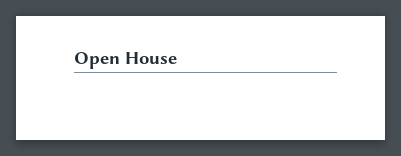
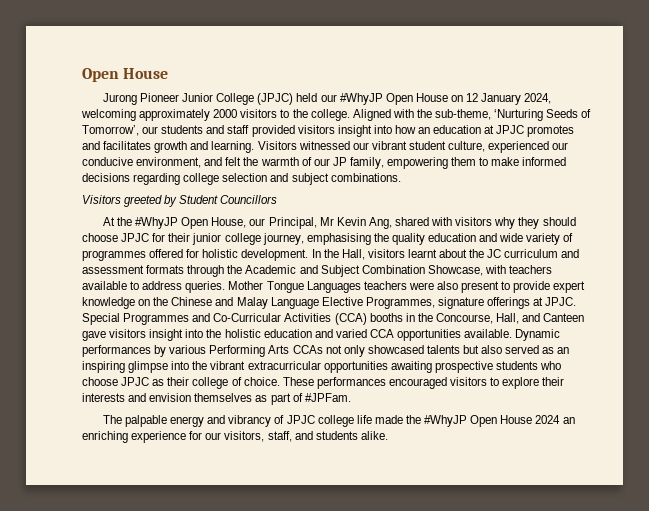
[74,52,177,69] Open House -> [82,68,169,82] [102,93,552,105] [81,109,592,121] [82,125,575,137] [82,141,569,153] [82,157,567,169] [82,173,401,185] [82,195,278,207] [102,217,576,229] [82,233,574,245] [82,249,580,261] [82,265,553,277] [82,281,586,293] [82,297,577,309] [82,313,585,325] [82,329,561,341] [82,345,570,357] [82,361,562,373] [82,377,565,389] [82,393,351,405] [102,415,575,427] [82,431,388,443] Open House // Jurong Pioneer Junior College (JPJC) held our #WhyJP Open House on 12 January 2024, welcoming approximately 2000 visitors to the college. Aligned with the sub-theme, ‘Nurturing Seeds of Tomorrow’, our students and staff provided visitors insight into how an education at JPJC promotes and facilitates growth and learning. Visitors witnessed our vibrant student culture, experienced our conducive environment, and felt the warmth of our JP family, empowering them to make informed decisions regarding college selection and subject combinations. // Visitors greeted by Student Councillors // At the #WhyJP Open House, our Principal, Mr Kevin Ang, shared with visitors why they should choose JPJC for their junior college journey, emphasising the quality education and wide variety of programmes offered for holistic development. In the Hall, visitors learnt about the JC curriculum and assessment formats through the Academic and Subject Combination Showcase, with teachers available to address queries. Mother Tongue Languages teachers were also present to provide expert knowledge on the Chinese and Malay Language Elective Programmes, signature offerings at JPJC. Special Programmes and Co-Curricular Activities (CCA) booths in the Concourse, Hall, and Canteen gave visitors insight into the holistic education and varied CCA opportunities available. Dynamic performances by various Performing Arts CCAs not only showcased talents but also served as an inspiring glimpse into the vibrant extracurricular opportunities awaiting prospective students who choose JPJC as their college of choice. These performances encouraged visitors to explore their interests and envision themselves as part of #JPFam. // The palpable energy and vibrancy of JPJC college life made the #WhyJP Open House 2024 an enriching experience for our visitors, staff, and students alike.

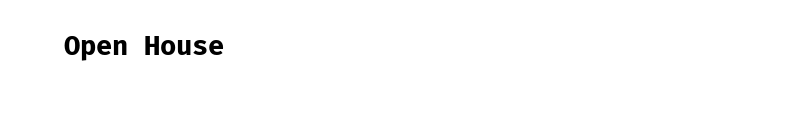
[82,68,169,82] [102,93,552,105] [81,109,592,121] [82,125,575,137] [82,141,569,153] [82,157,567,169] [82,173,401,185] [82,195,278,207] [102,217,576,229] [82,233,574,245] [82,249,580,261] [82,265,553,277] [82,281,586,293] [82,297,577,309] [82,313,585,325] [82,329,561,341] [82,345,570,357] [82,361,562,373] [82,377,565,389] [82,393,351,405] [102,415,575,427] [82,431,388,443] Open House // Jurong Pioneer Junior College (JPJC) held our #WhyJP Open House on 12 January 2024, welcoming approximately 2000 visitors to the college. Aligned with the sub-theme, ‘Nurturing Seeds of Tomorrow’, our students and staff provided visitors insight into how an education at JPJC promotes and facilitates growth and learning. Visitors witnessed our vibrant student culture, experienced our conducive environment, and felt the warmth of our JP family, empowering them to make informed decisions regarding college selection and subject combinations. // Visitors greeted by Student Councillors // At the #WhyJP Open House, our Principal, Mr Kevin Ang, shared with visitors why they should choose JPJC for their junior college journey, emphasising the quality education and wide variety of programmes offered for holistic development. In the Hall, visitors learnt about the JC curriculum and assessment formats through the Academic and Subject Combination Showcase, with teachers available to address queries. Mother Tongue Languages teachers were also present to provide expert knowledge on the Chinese and Malay Language Elective Programmes, signature offerings at JPJC. Special Programmes and Co-Curricular Activities (CCA) booths in the Concourse, Hall, and Canteen gave visitors insight into the holistic education and varied CCA opportunities available. Dynamic performances by various Performing Arts CCAs not only showcased talents but also served as an inspiring glimpse into the vibrant extracurricular opportunities awaiting prospective students who choose JPJC as their college of choice. These performances encouraged visitors to explore their interests and envision themselves as part of #JPFam. // The palpable energy and vibrancy of JPJC college life made the #WhyJP Open House 2024 an enriching experience for our visitors, staff, and students alike. -> [64,36,224,61] Open House

